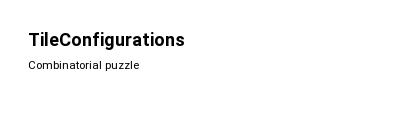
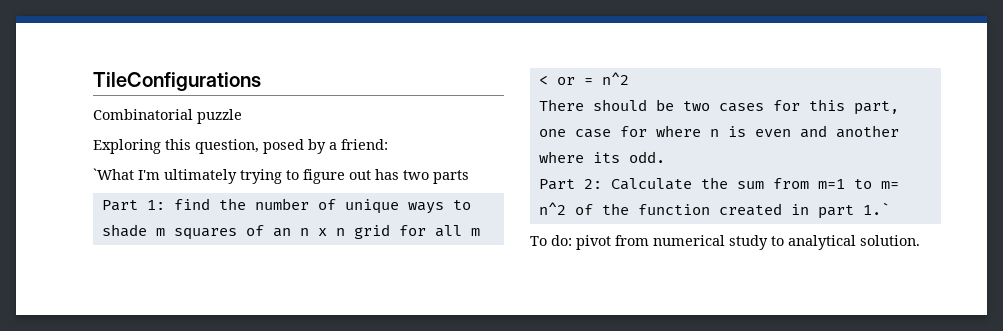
(140, 66) none -> [93,139,388,154] [93,168,469,184] [101,198,471,214] [101,224,480,240] [538,72,629,85] [538,99,899,115] [538,125,899,138] [538,151,665,163] [538,177,899,190] [538,202,890,219] [530,235,920,250] // Exploring this question, posed by a friend: // `What I'm ultimately trying to figure out has two parts // Part 1: find the number of unique ways to shade m squares of an n x n grid for all m < or = n^2 // There should be two cases for this part, one case for where n is even and another where its odd. // Part 2: Calculate the sum from m=1 to m= n^2 of the function created in part 1.` // To do: pivot from numerical study to analytical solution.

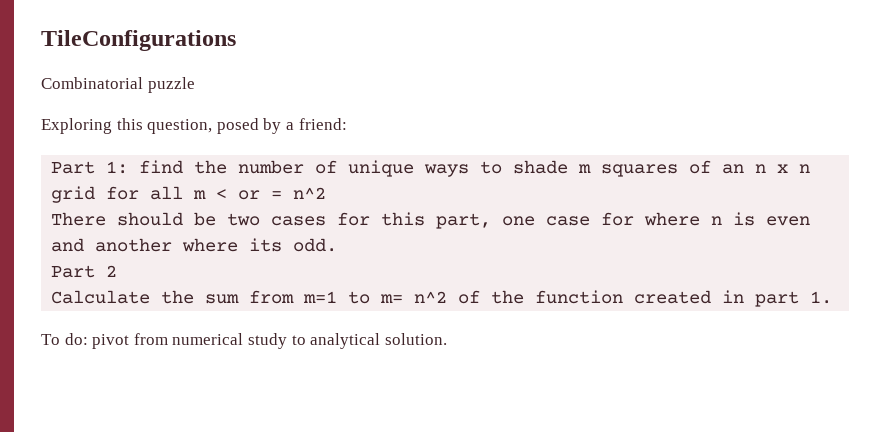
[93,168,469,184] // `What I'm ultimately trying to figure out has two parts -> (347, 124) none
[583,179,602,189] 2: -> [106,265,118,277] 2 //
[862,202,890,215] 1.` -> [810,291,833,304] 1.

